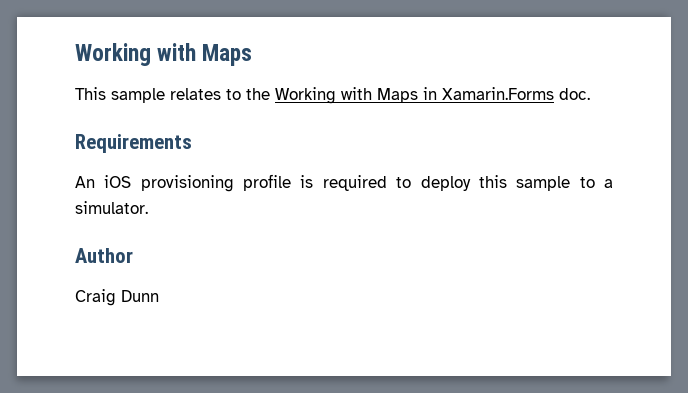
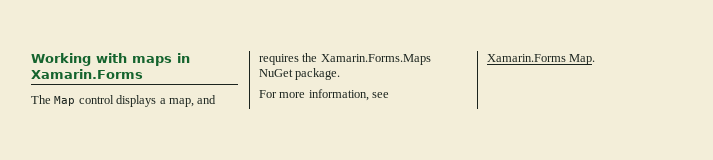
[75,43,253,66] [75,87,590,104] [75,134,192,153] [75,174,614,192] [75,201,148,214] [75,248,133,263] [75,289,159,306] Working with Maps // This sample relates to the Working with Maps in Xamarin.Forms doc. // Requirements // An iOS provisioning profile is required to deploy this sample to a simulator. // Author // Craig Dunn -> [31,53,190,66] [31,69,143,79] [31,95,217,107] [259,53,431,65] [259,68,341,80] [259,89,390,101] [487,54,596,65] Working with maps in Xamarin.Forms // The Map control displays a map, and requires the Xamarin.Forms.Maps NuGet package. // For more information, see Xamarin.Forms Map.

